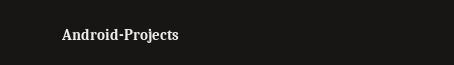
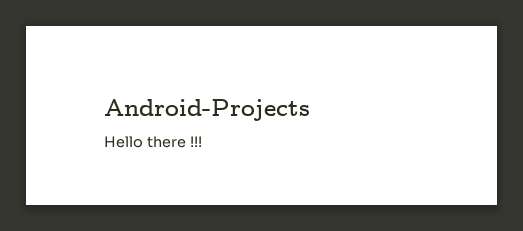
(179, 35) none -> [104,136,202,148] // Hello there !!!

